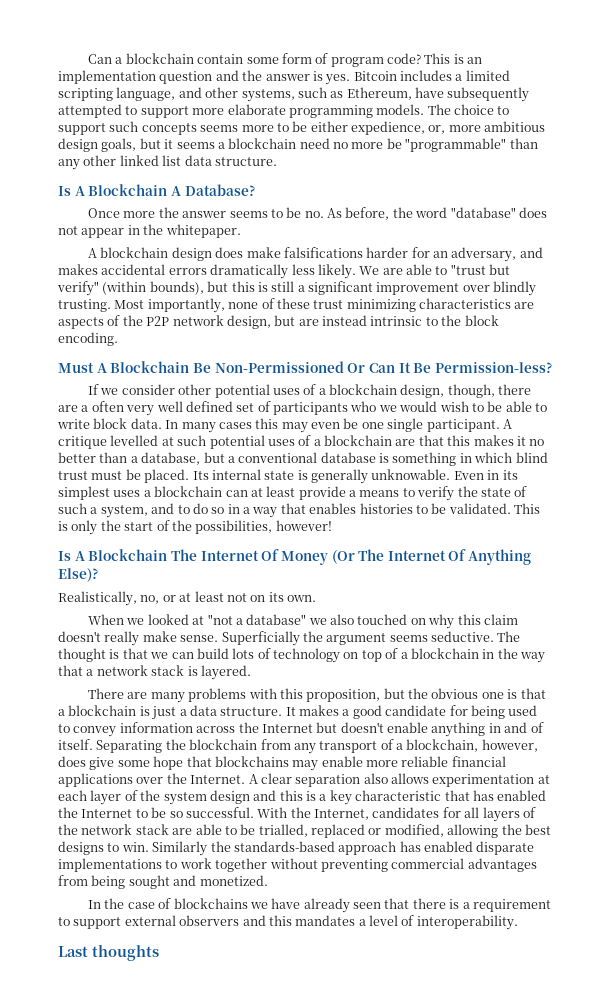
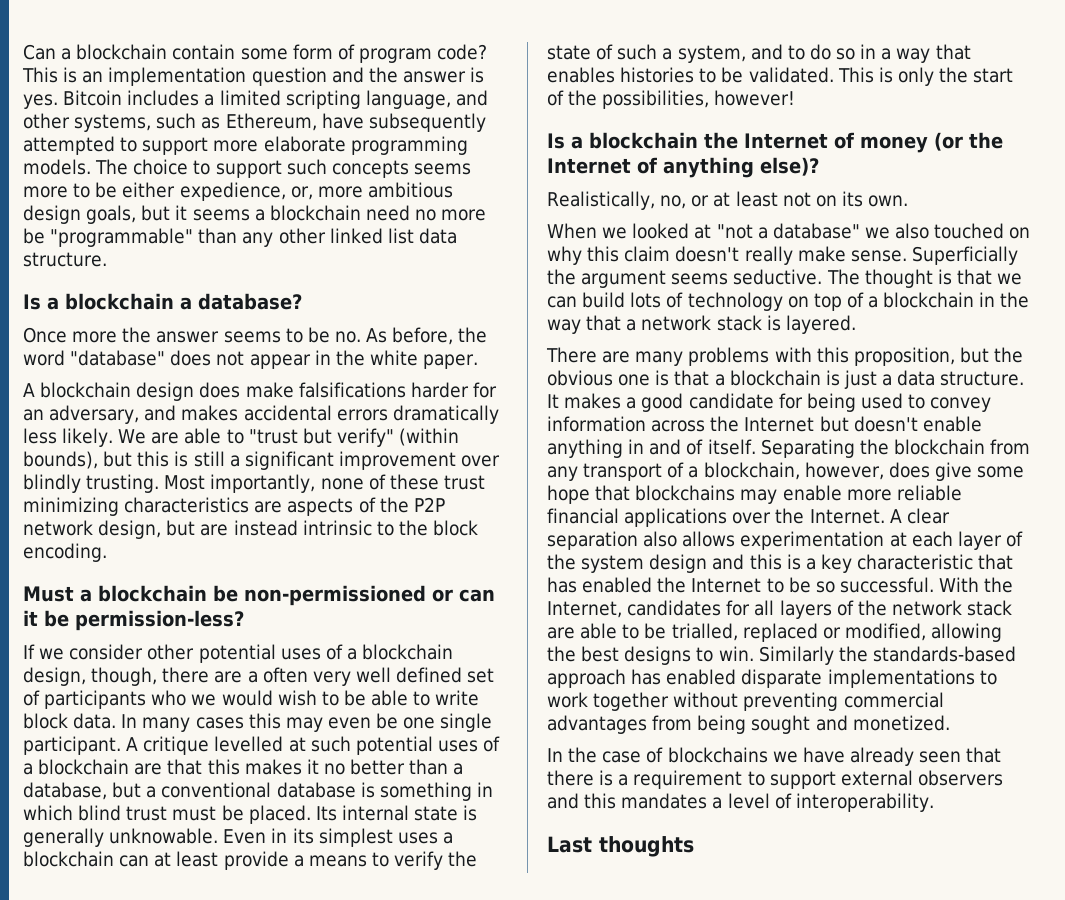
[74,184,255,196] A Blockchain A Database? -> [47,293,302,310] a blockchain a database?
[165,224,241,238] whitepaper. -> [369,350,479,369] white paper.
[96,361,552,373] A Blockchain Be Non-Permissioned Or Can It Be Permission-less? -> [80,585,495,606] [23,610,244,631] a blockchain be non-permissioned or can it be permission-less?
[74,549,532,565] [58,568,98,582] A Blockchain The Internet Of Money (Or The Internet Of Anything Else)? -> [571,132,1003,153] [547,157,819,178] a blockchain the Internet of money (or the Internet of anything else)?

